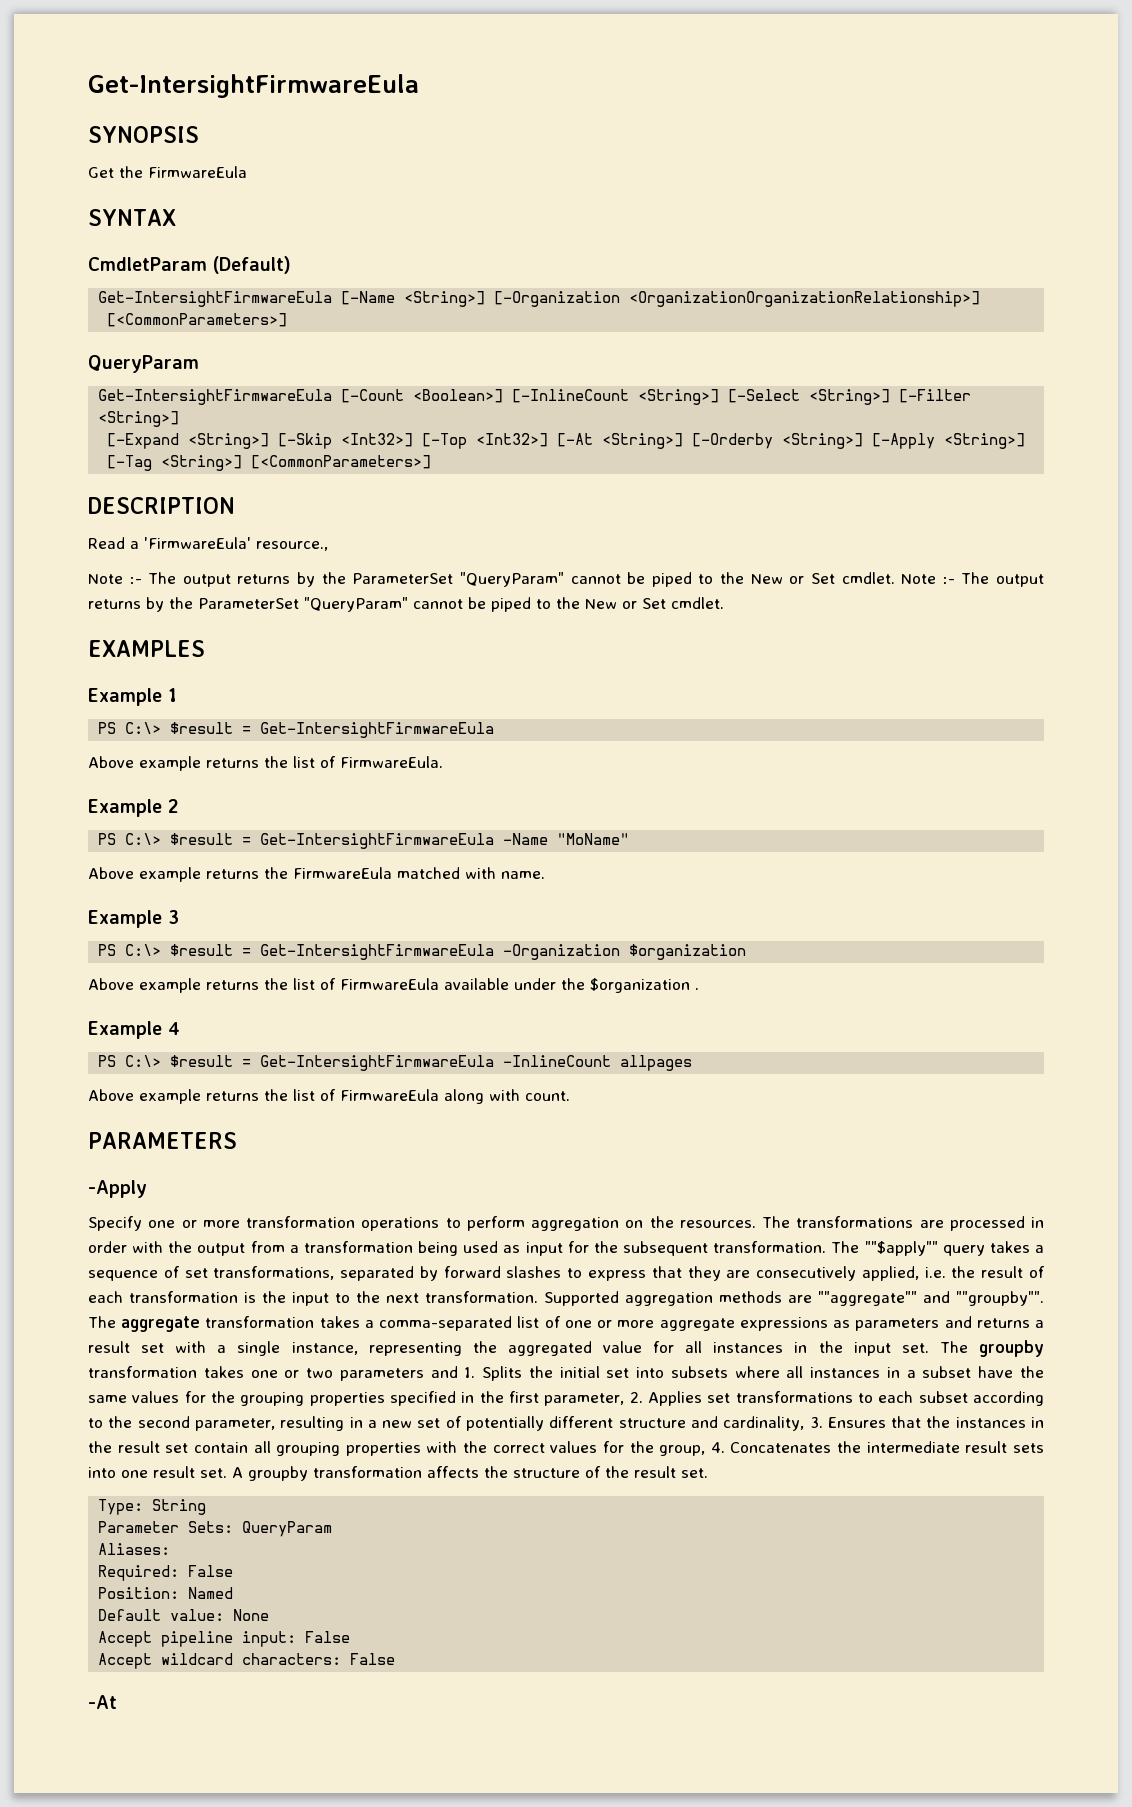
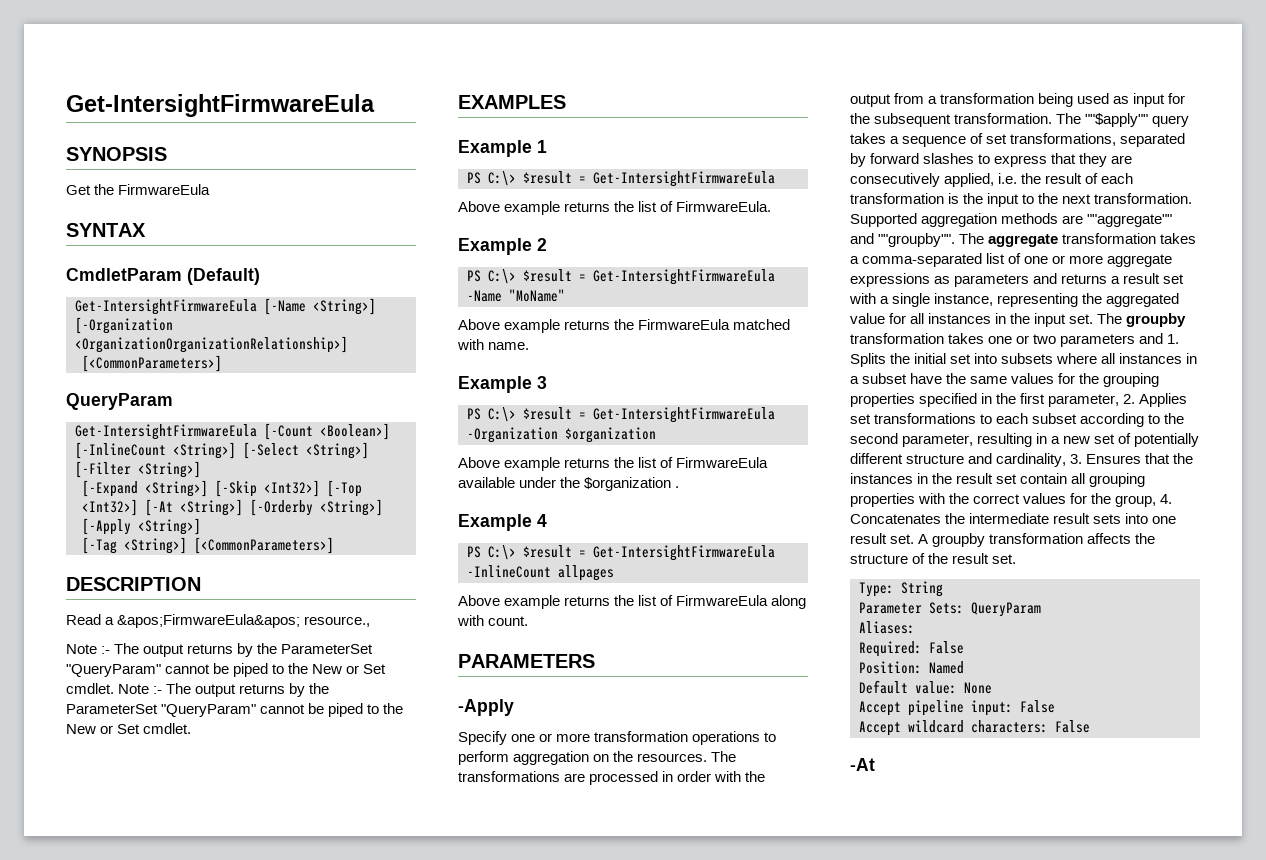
[144,537,251,549] 'FirmwareEula' -> [117,614,301,628] &apos;FirmwareEula&apos;

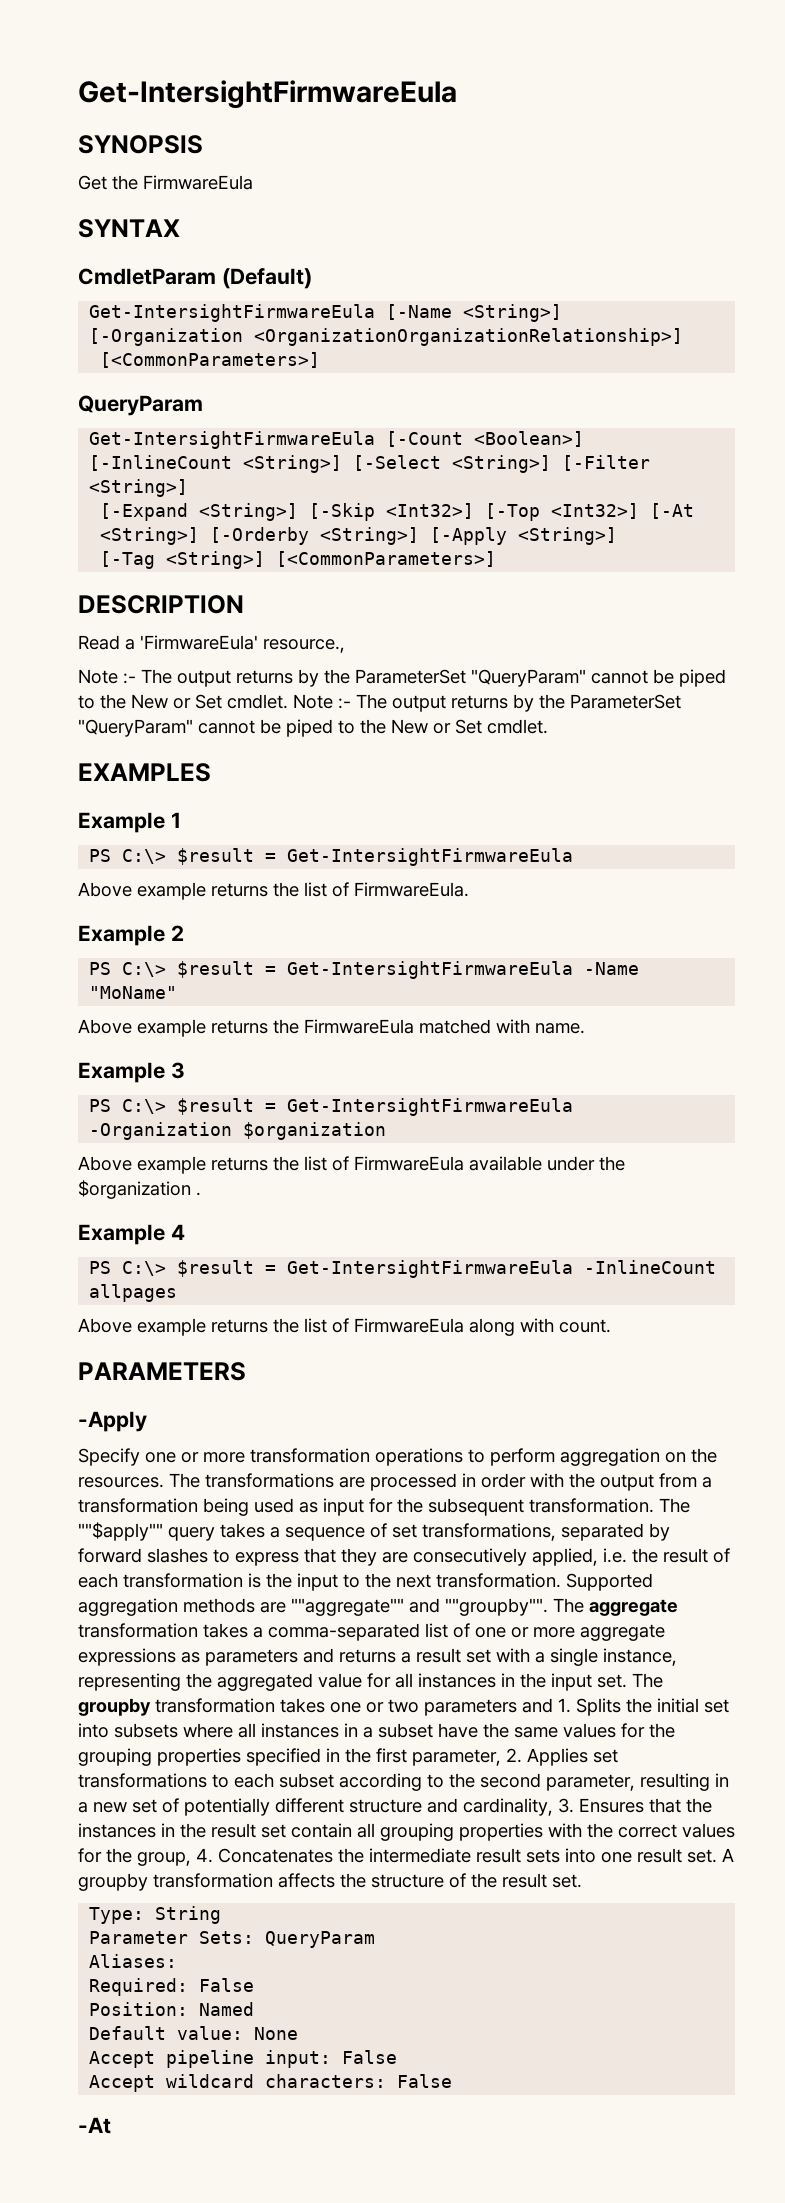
[117,614,301,628] &apos;FirmwareEula&apos; -> [140,635,258,650] 'FirmwareEula'

